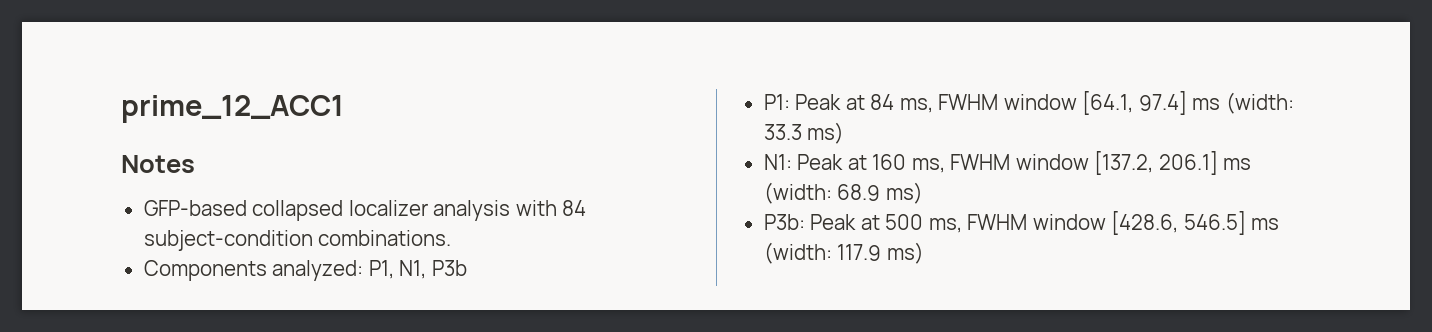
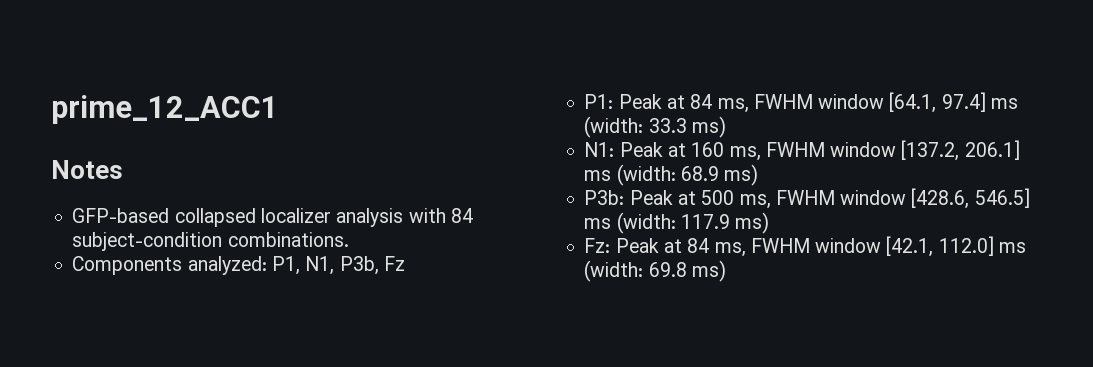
[431,260,467,276] P3b -> [339,256,405,275] P3b, Fz
(924, 253) none -> [584,236,1026,257] [584,260,726,282] // Fz: Peak at 84 ms, FWHM window [42.1, 112.0] ms (width: 69.8 ms)

